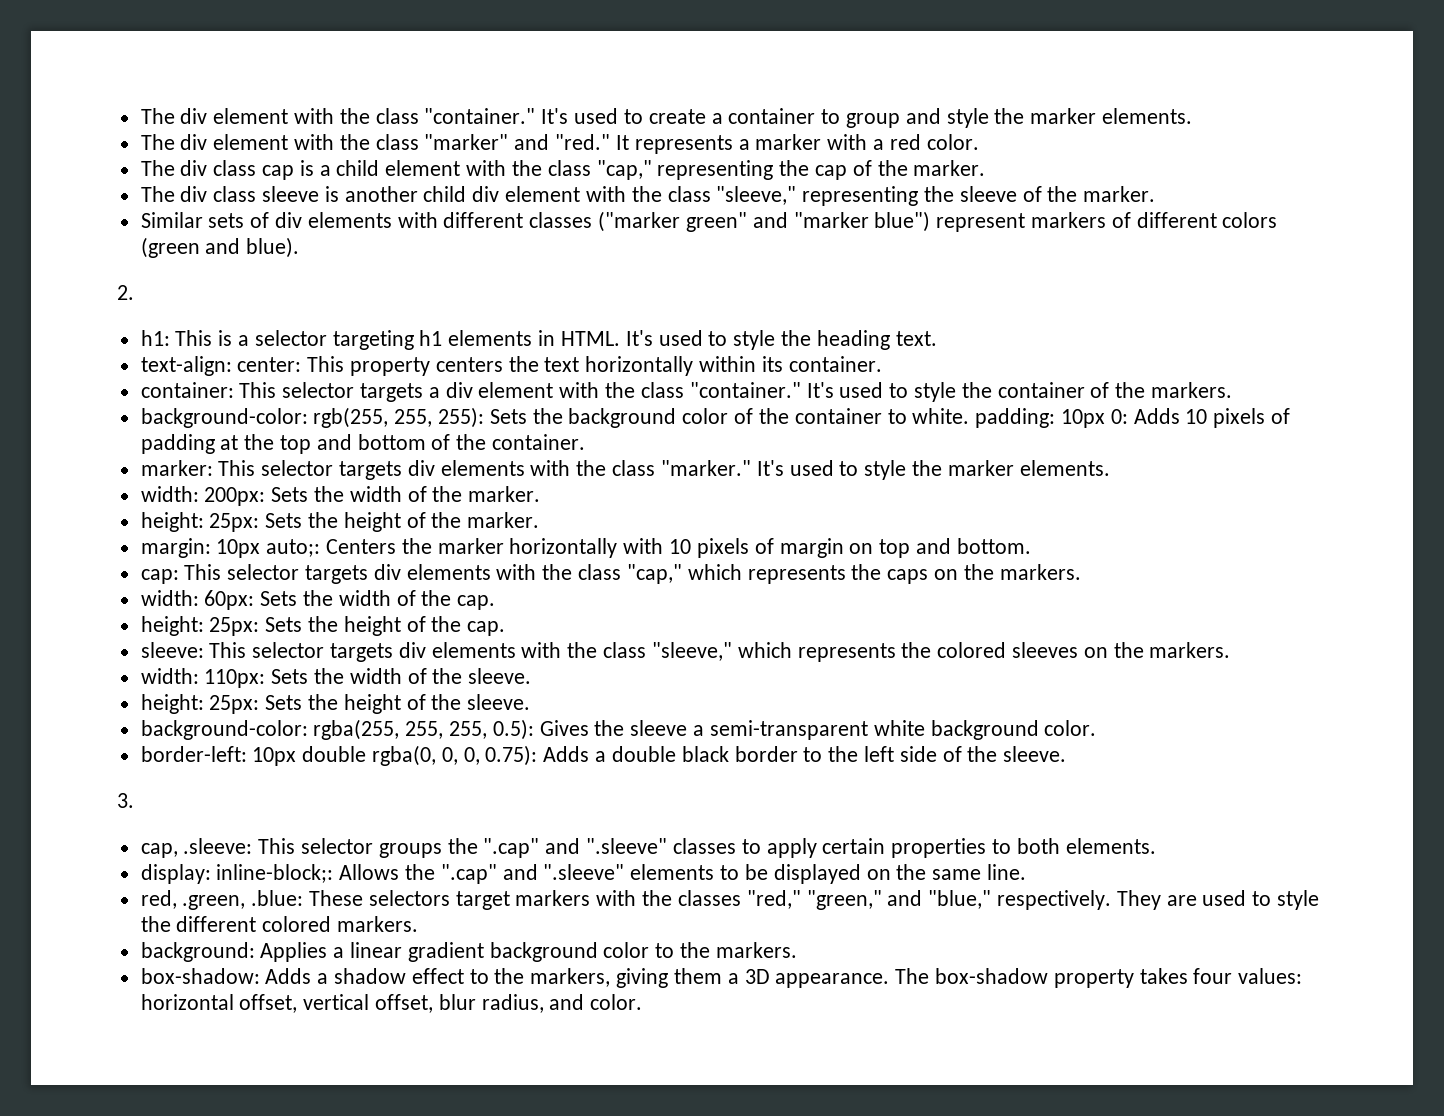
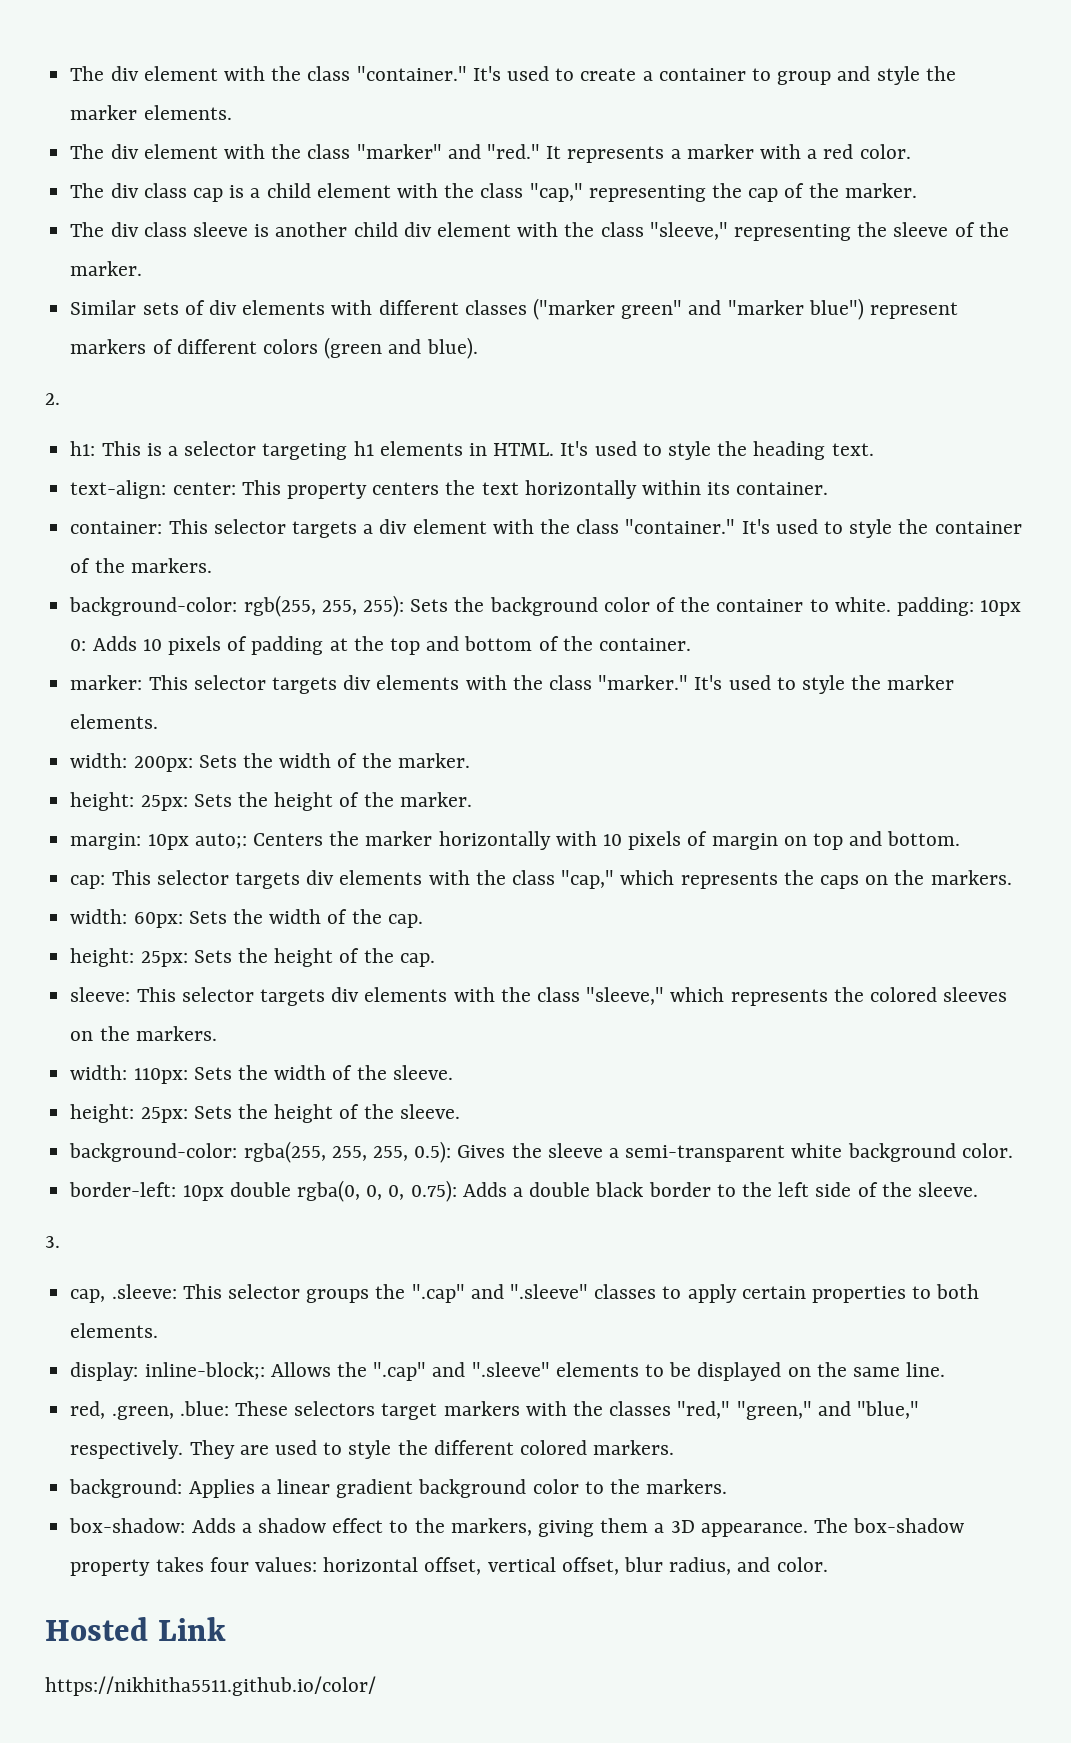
(643, 1002) none -> [45,1617,226,1641] [45,1676,376,1696] // Hosted Link // https://nikhitha5511.github.io/color/

